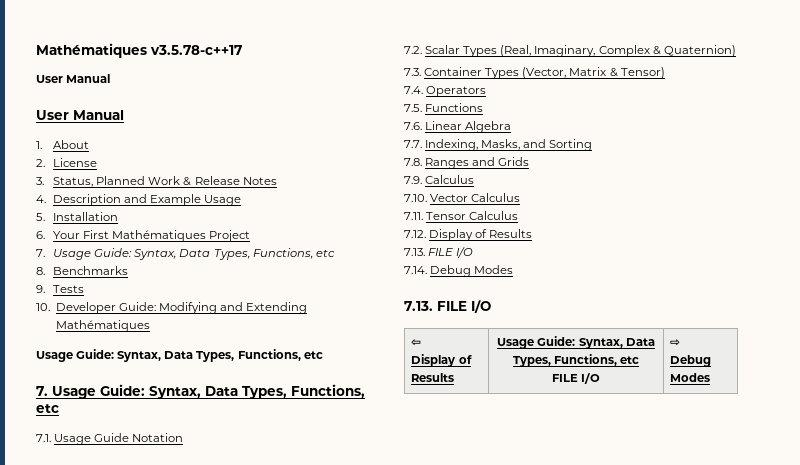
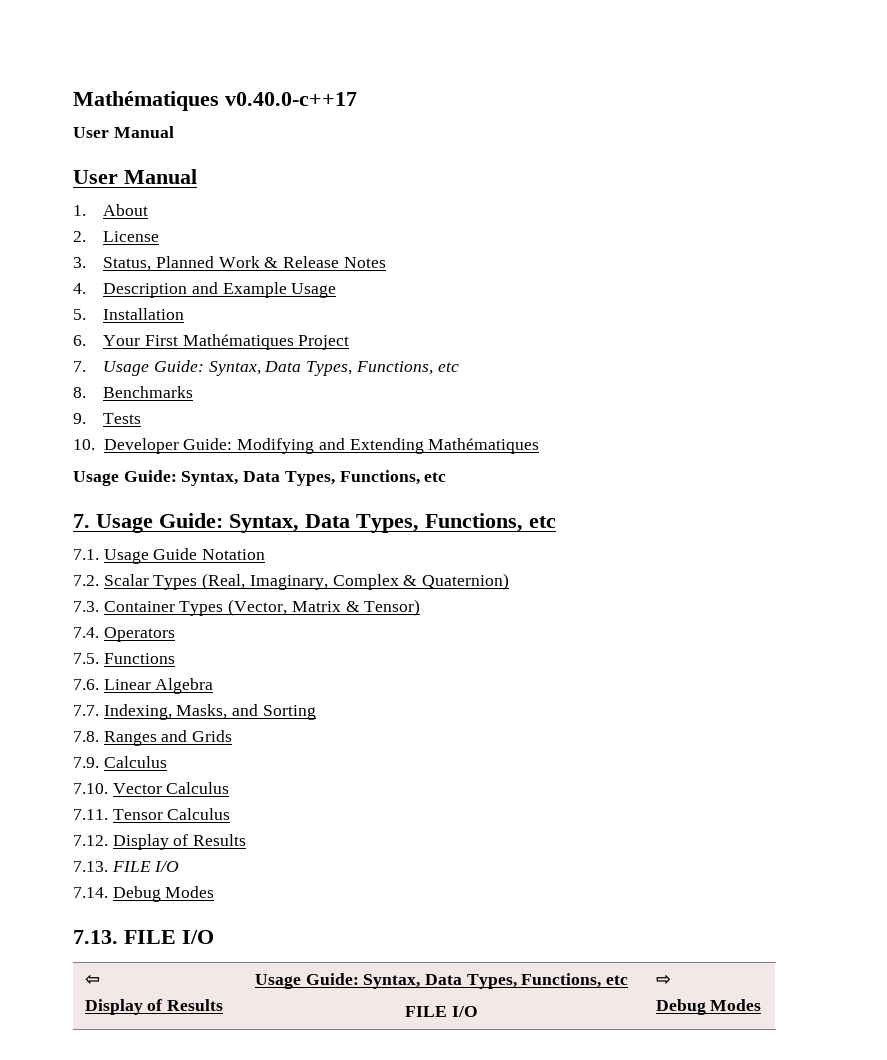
[36,43,242,58] Mathématiques v3.5.78-c++17 -> [73,91,357,111] Mathématiques v0.40.0-c++17

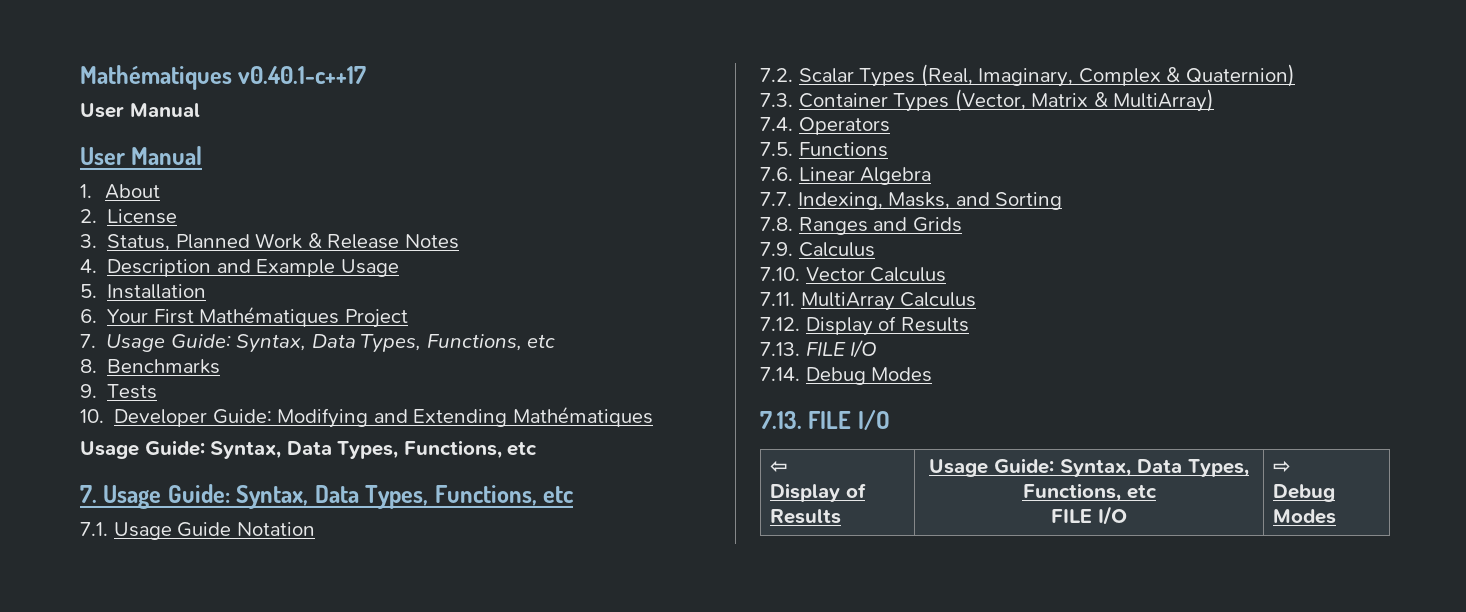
[73,91,357,111] Mathématiques v0.40.0-c++17 -> [80,65,367,90] Mathématiques v0.40.1-c++17
[364,599,421,616] Tensor) -> [1113,89,1215,112] MultiArray)
[112,809,163,820] Tensor -> [800,292,895,311] MultiArray

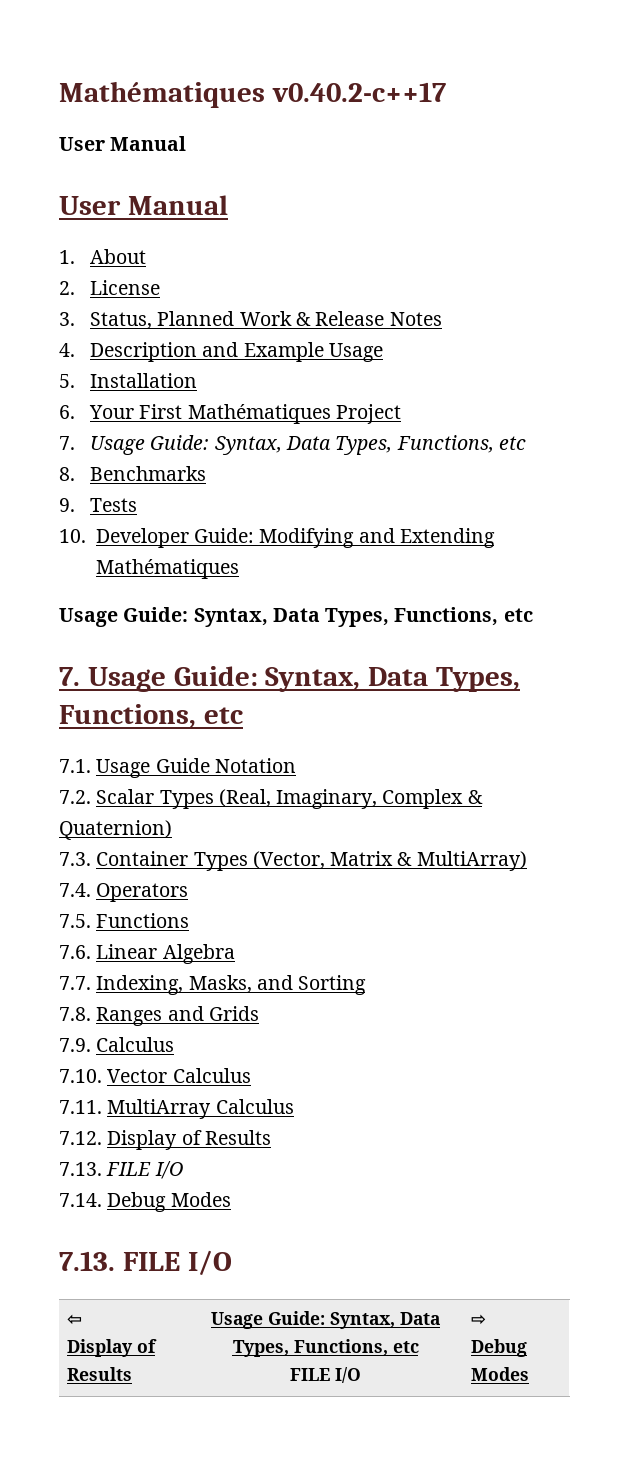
[80,65,367,90] Mathématiques v0.40.1-c++17 -> [59,81,447,108] Mathématiques v0.40.2-c++17

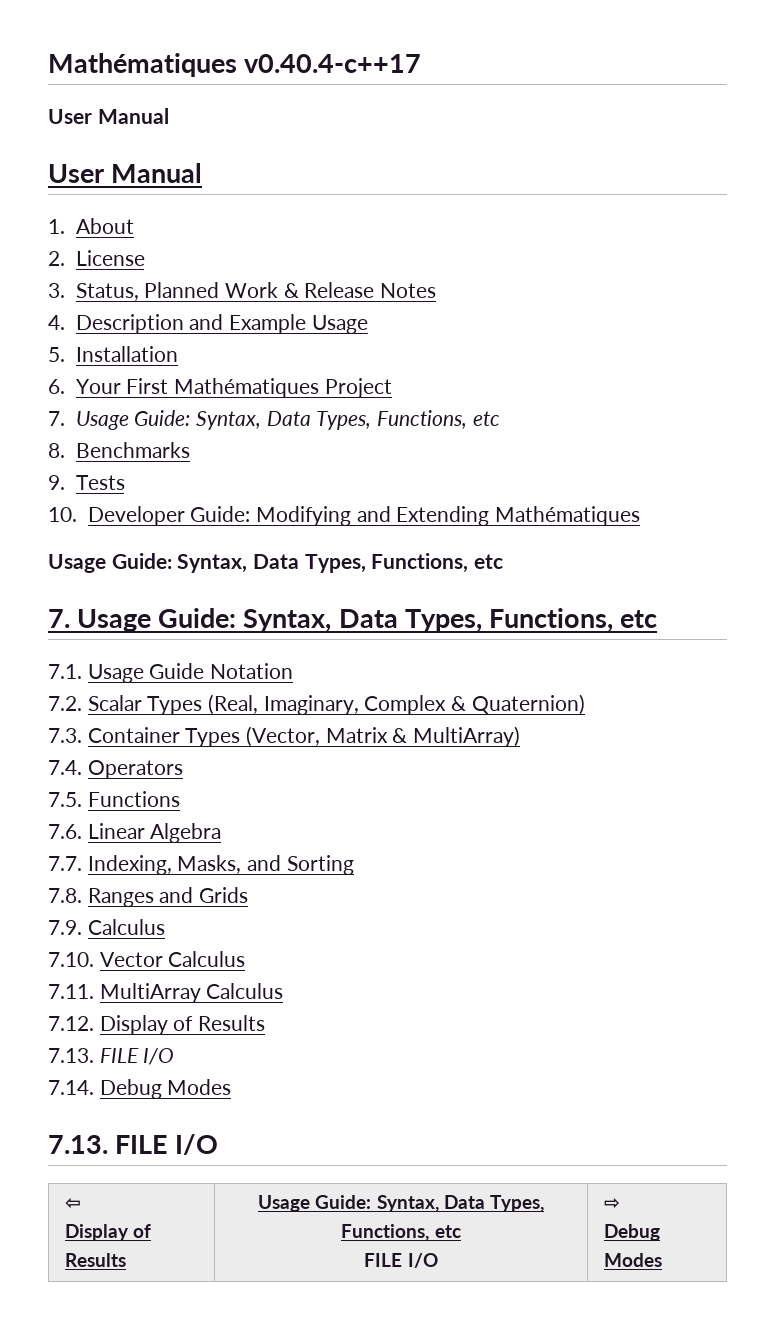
[59,81,447,108] Mathématiques v0.40.2-c++17 -> [48,53,422,77] Mathématiques v0.40.4-c++17

